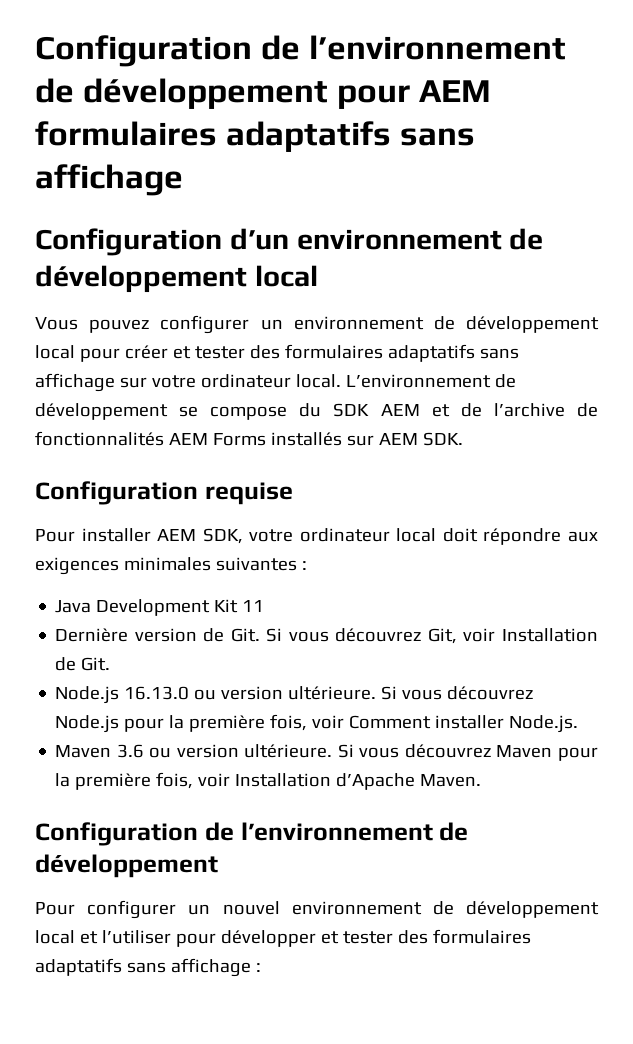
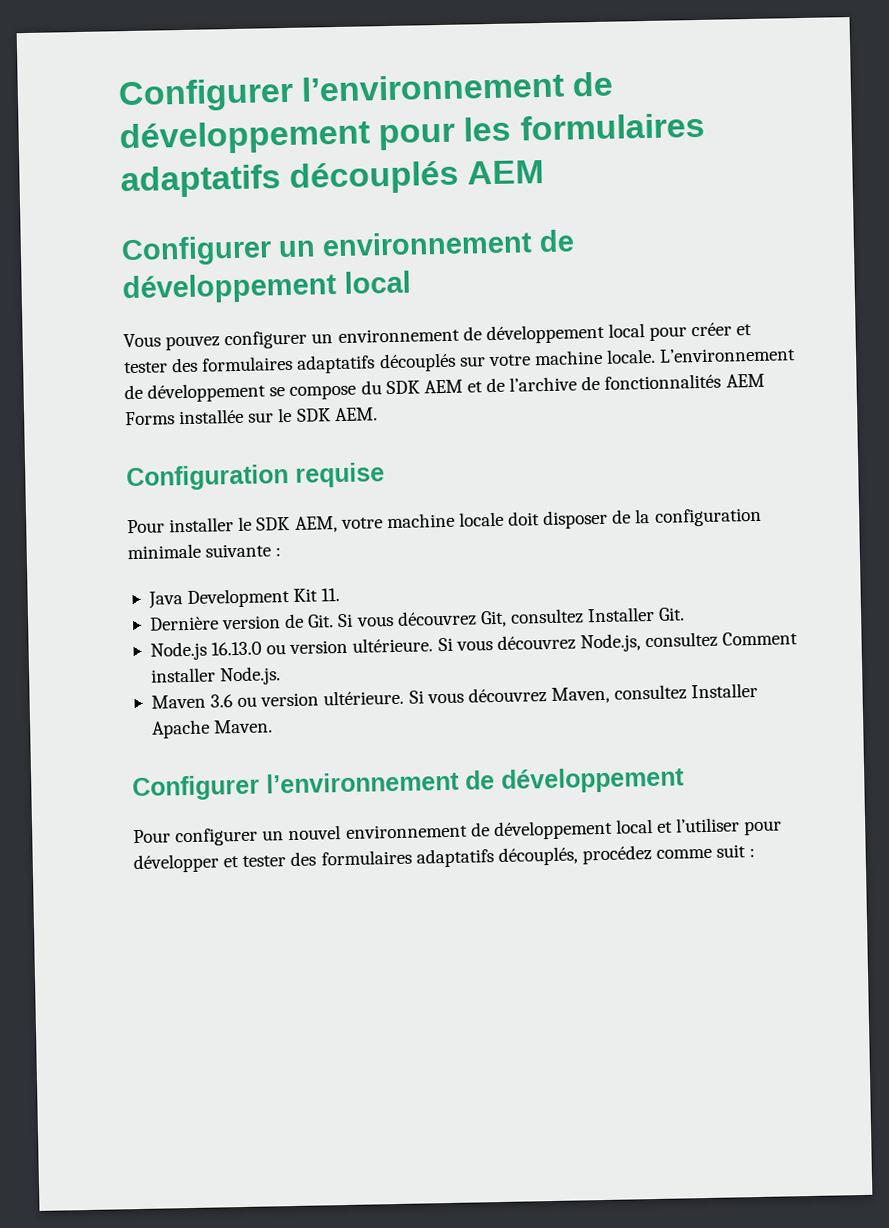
[35,35,301,67] Configuration de -> [118,77,294,113] Configurer
[419,80,492,102] [35,121,476,152] [35,164,183,196] [35,228,289,256] AEM formulaires adaptatifs sans affichage // Configuration d’un -> [463,112,705,142] [120,159,545,199] [121,235,316,267] les formulaires adaptatifs découplés AEM // Configurer un
[479,348,519,359] [35,373,341,392] sans affichage sur votre ordinateur local. -> [378,348,657,373] découplés sur votre machine locale.
[270,432,463,446] installés sur AEM SDK. -> [179,407,378,425] installée sur le SDK AEM.
[157,528,598,545] [35,557,297,575] AEM SDK, votre ordinateur local doit répondre aux exigences minimales suivantes -> [238,507,762,533] [127,543,272,560] le SDK AEM, votre machine locale doit disposer de la configuration minimale suivante
[242,600,265,612] 11 -> [321,588,341,602] 11.
[463,628,598,642] [55,657,77,671] voir Installation de -> [509,606,656,625] consultez Installer
[55,714,345,733] Node.js pour la première fois, voir -> [579,631,719,653] Node.js, consultez
[496,745,598,761] [55,772,416,790] Maven pour la première fois, voir Installation d’Apache -> [550,682,759,704] [151,719,210,739] Maven, consultez Installer Apache
[35,822,234,846] Configuration de -> [132,774,260,802] Configurer
[126,958,251,977] sans affichage -> [497,844,747,867] découplés, procédez comme suit

